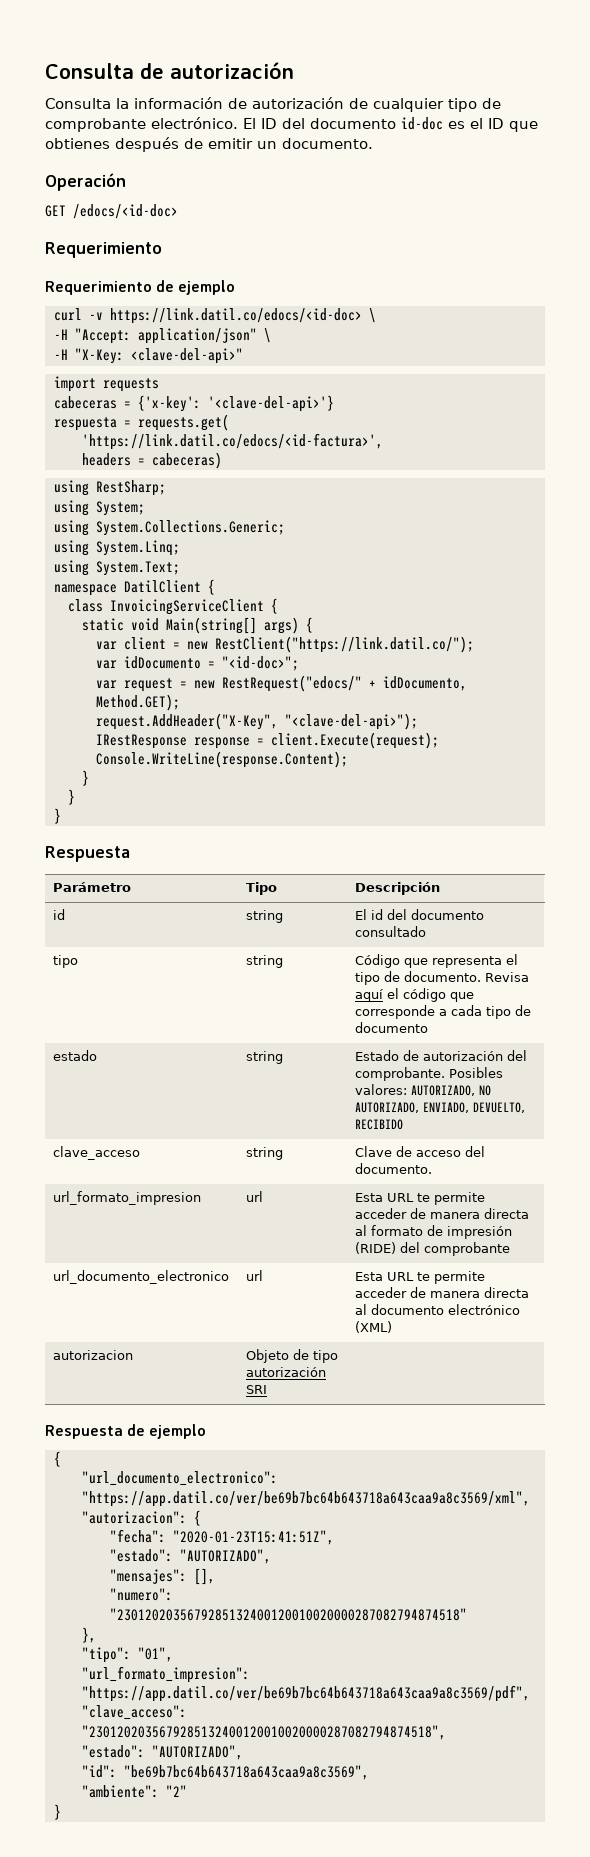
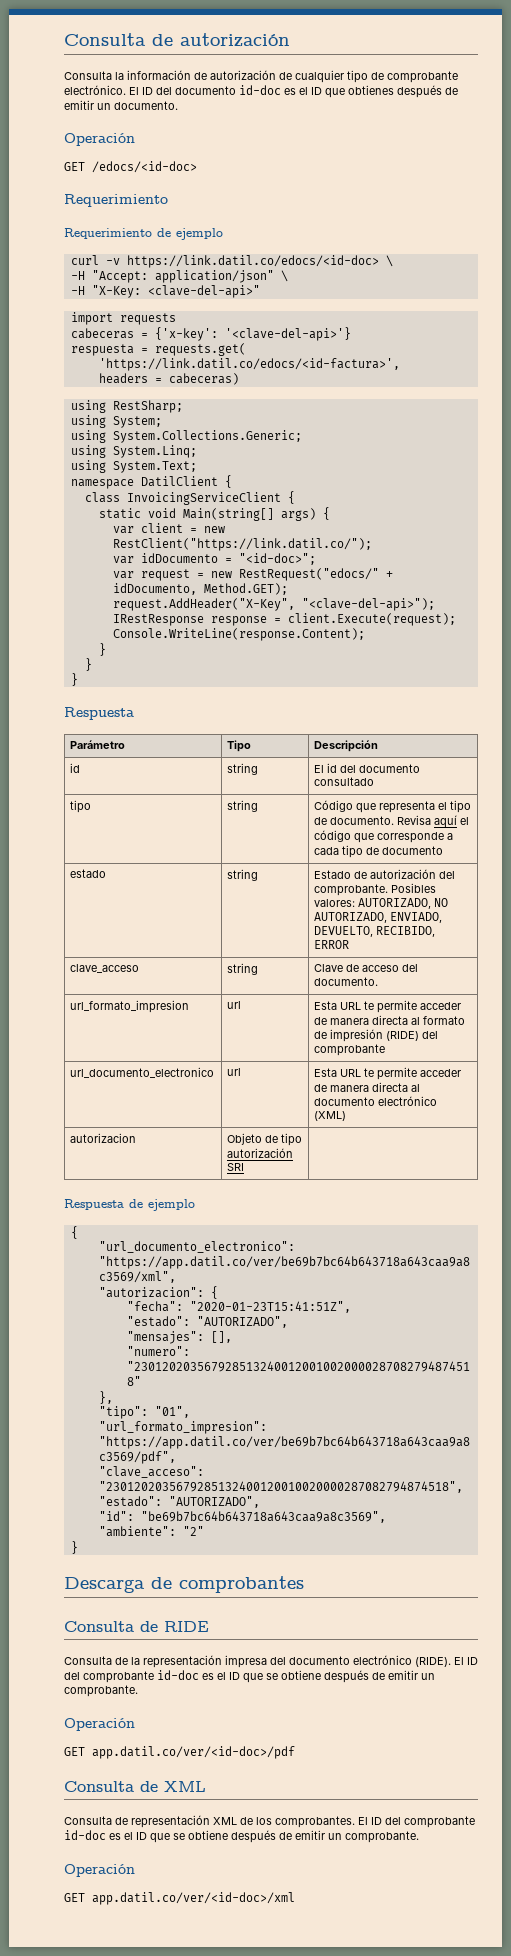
[355,1119,404,1130] RECIBIDO -> [376,926,436,937] [314,940,350,949] RECIBIDO, ERROR
(61, 1812) none -> [64,1576,304,1593] [64,1621,209,1632] [64,1655,478,1668] [64,1670,435,1683] [64,1685,138,1697] [64,1718,135,1731] [64,1746,295,1759] [64,1781,206,1792] [64,1815,475,1828] [64,1830,419,1843] [64,1864,135,1877] [64,1892,295,1905] // Descarga de comprobantes // Consulta de RIDE // Consulta de la representación impresa del documento electrónico (RIDE). El ID del comprobante id-doc es el ID que se obtiene después de emitir un comprobante. // Operación // GET app.datil.co/ver/<id-doc>/pdf // Consulta de XML // Consulta de representación XML de los comprobantes. El ID del comprobante id-doc es el ID que se obtiene después de emitir un comprobante. // Operación // GET app.datil.co/ver/<id-doc>/xml

